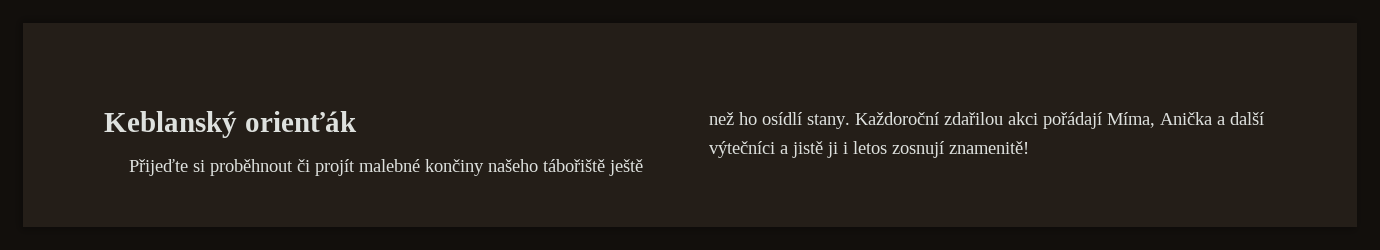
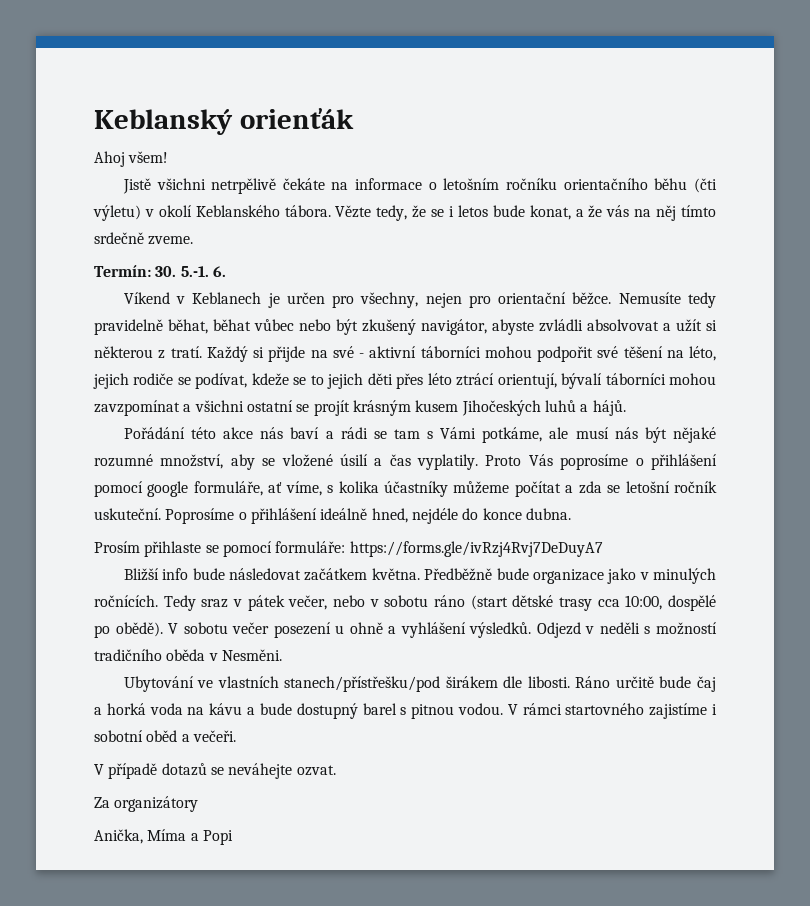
[128,159,643,176] [709,112,1264,129] [709,141,1029,158] Přijeďte si proběhnout či projít malebné končiny našeho tábořiště ještě než ho osídlí stany. Každoroční zdařilou akci pořádají Míma, Anička a další výtečníci a jistě ji i letos zosnují znamenitě! -> [94,151,169,167] [122,178,718,194] [93,205,717,221] [94,232,194,245] [94,265,226,277] [123,292,716,308] [94,319,717,335] [94,346,716,362] [93,373,717,389] [94,400,626,416] [123,427,717,443] [94,454,717,470] [94,481,718,497] [94,508,571,524] [94,541,603,557] [123,568,716,584] [94,595,716,611] [94,622,718,638] [94,649,282,661] [123,676,717,692] [94,703,717,719] [94,730,236,742] [94,763,336,779] [94,796,199,812] [94,829,233,845] Ahoj všem! // Jistě všichni netrpělivě čekáte na informace o letošním ročníku orientačního běhu (čti výletu) v okolí Keblanského tábora. Vězte tedy, že se i letos bude konat, a že vás na něj tímto srdečně zveme. // Termín: 30. 5.-1. 6. // Víkend v Keblanech je určen pro všechny, nejen pro orientační běžce. Nemusíte tedy pravidelně běhat, běhat vůbec nebo být zkušený navigátor, abyste zvládli absolvovat a užít si některou z tratí. Každý si přijde na své - aktivní táborníci mohou podpořit své těšení na léto, jejich rodiče se podívat, kdeže se to jejich děti přes léto ztrácí orientují, bývalí táborníci mohou zavzpomínat a všichni ostatní se projít krásným kusem Jihočeských luhů a hájů. // Pořádání této akce nás baví a rádi se tam s Vámi potkáme, ale musí nás být nějaké rozumné množství, aby se vložené úsilí a čas vyplatily. Proto Vás poprosíme o přihlášení pomocí google formuláře, ať víme, s kolika účastníky můžeme počítat a zda se letošní ročník uskuteční. Poprosíme o přihlášení ideálně hned, nejdéle do konce dubna. // Prosím přihlaste se pomocí formuláře: https://forms.gle/ivRzj4Rvj7DeDuyA7 // Bližší info bude následovat začátkem května. Předběžně bude organizace jako v minulých ročnících. Tedy sraz v pátek večer, nebo v sobotu ráno (start dětské trasy cca 10:00, dospělé po obědě). V sobotu večer posezení u ohně a vyhlášení výsledků. Odjezd v neděli s možností tradičního oběda v Nesměni. // Ubytování ve vlastních stanech/přístřešku/pod širákem dle libosti. Ráno určitě bude čaj a horká voda na kávu a bude dostupný barel s pitnou vodou. V rámci startovného zajistíme i sobotní oběd a večeři. // V případě dotazů se neváhejte ozvat. // Za organizátory // Anička, Míma a Popi

